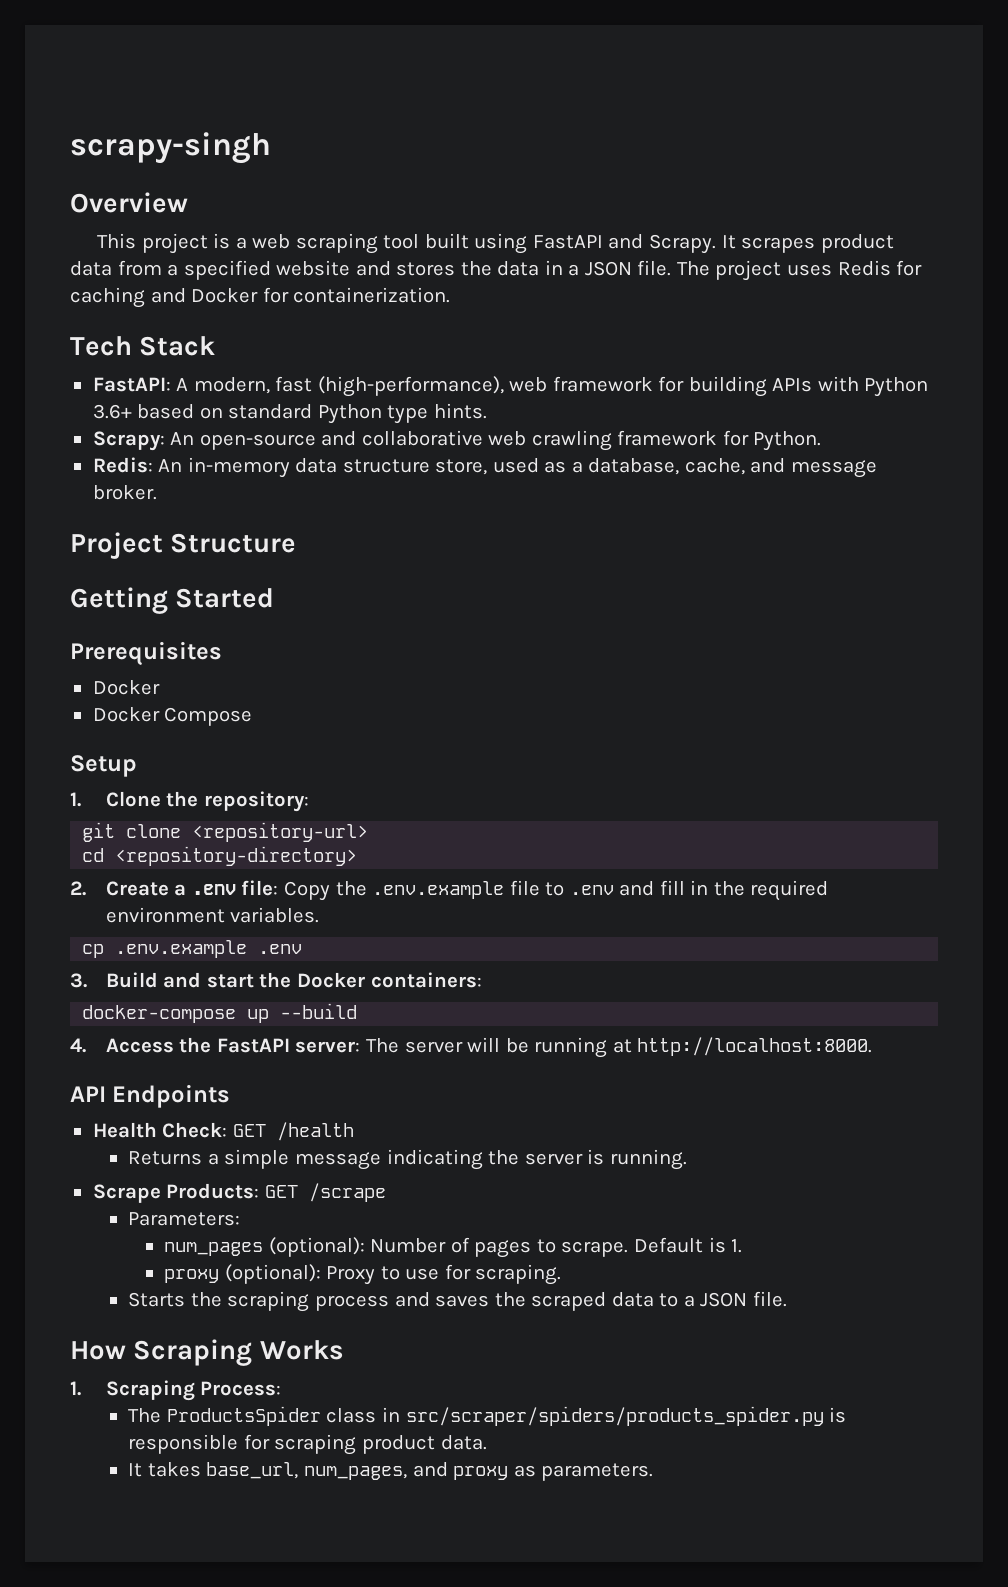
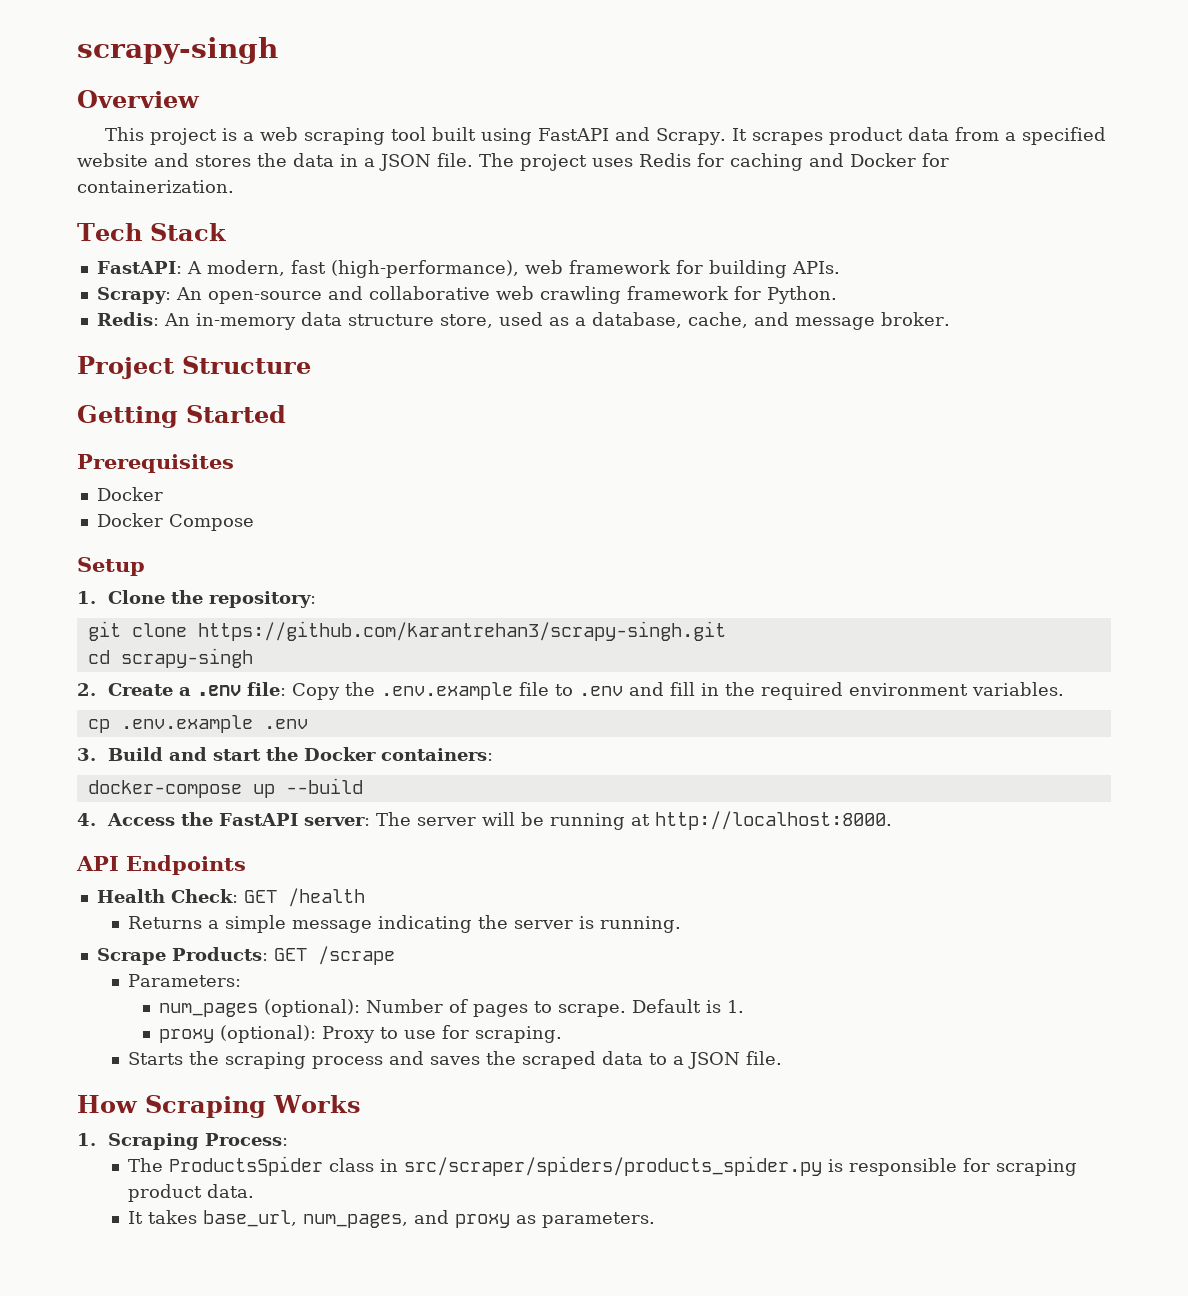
[772,376,929,397] [92,403,487,424] APIs with Python 3.6+ based on standard Python type hints. -> [791,261,840,274] APIs.
[192,822,369,842] <repository-url> -> [197,621,726,641] https://github.com/karantrehan3/scrapy-singh.git
[115,846,358,866] <repository-directory> -> [120,648,253,668] scrapy-singh

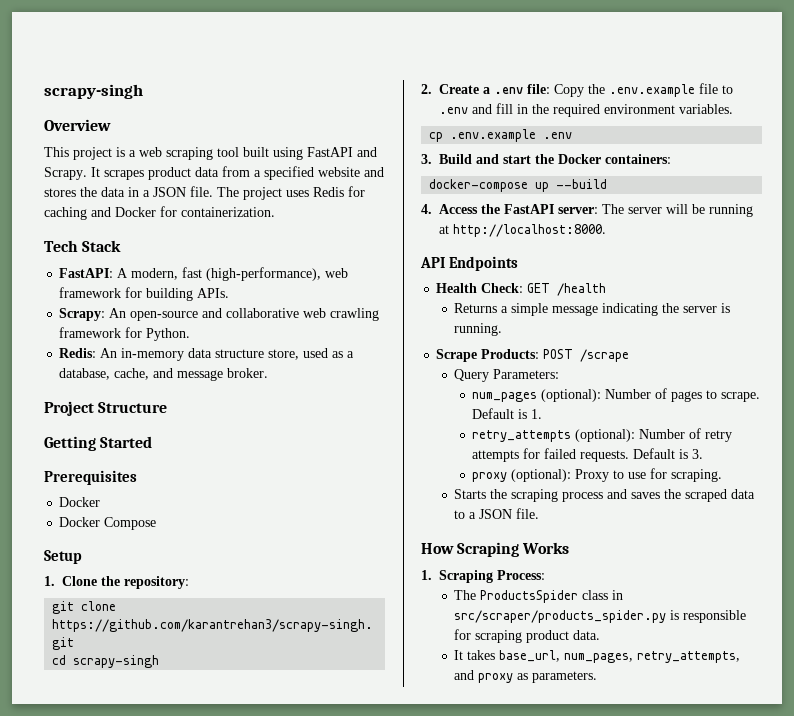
[273,948,307,961] GET -> [543,349,574,359] POST
(395, 955) none -> [454,369,490,382] Query
(744, 1006) none -> [472,428,733,442] [472,448,704,462] // retry_attempts (optional): Number of retry attempts for failed requests. Default is 3.
[403,1156,822,1176] src/scraper/spiders/products_spider.py -> [454,610,667,623] src/scraper/products_spider.py
(408, 1221) none -> [637,651,741,663] retry_attempts,

